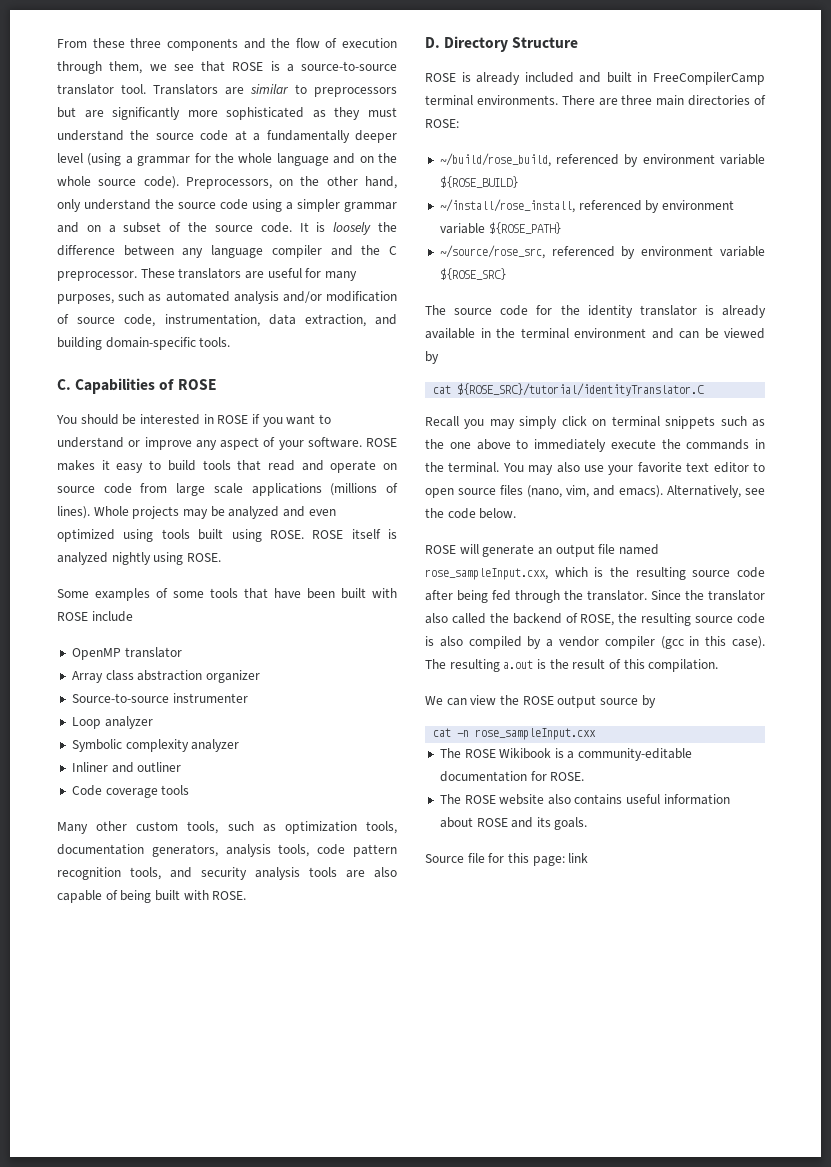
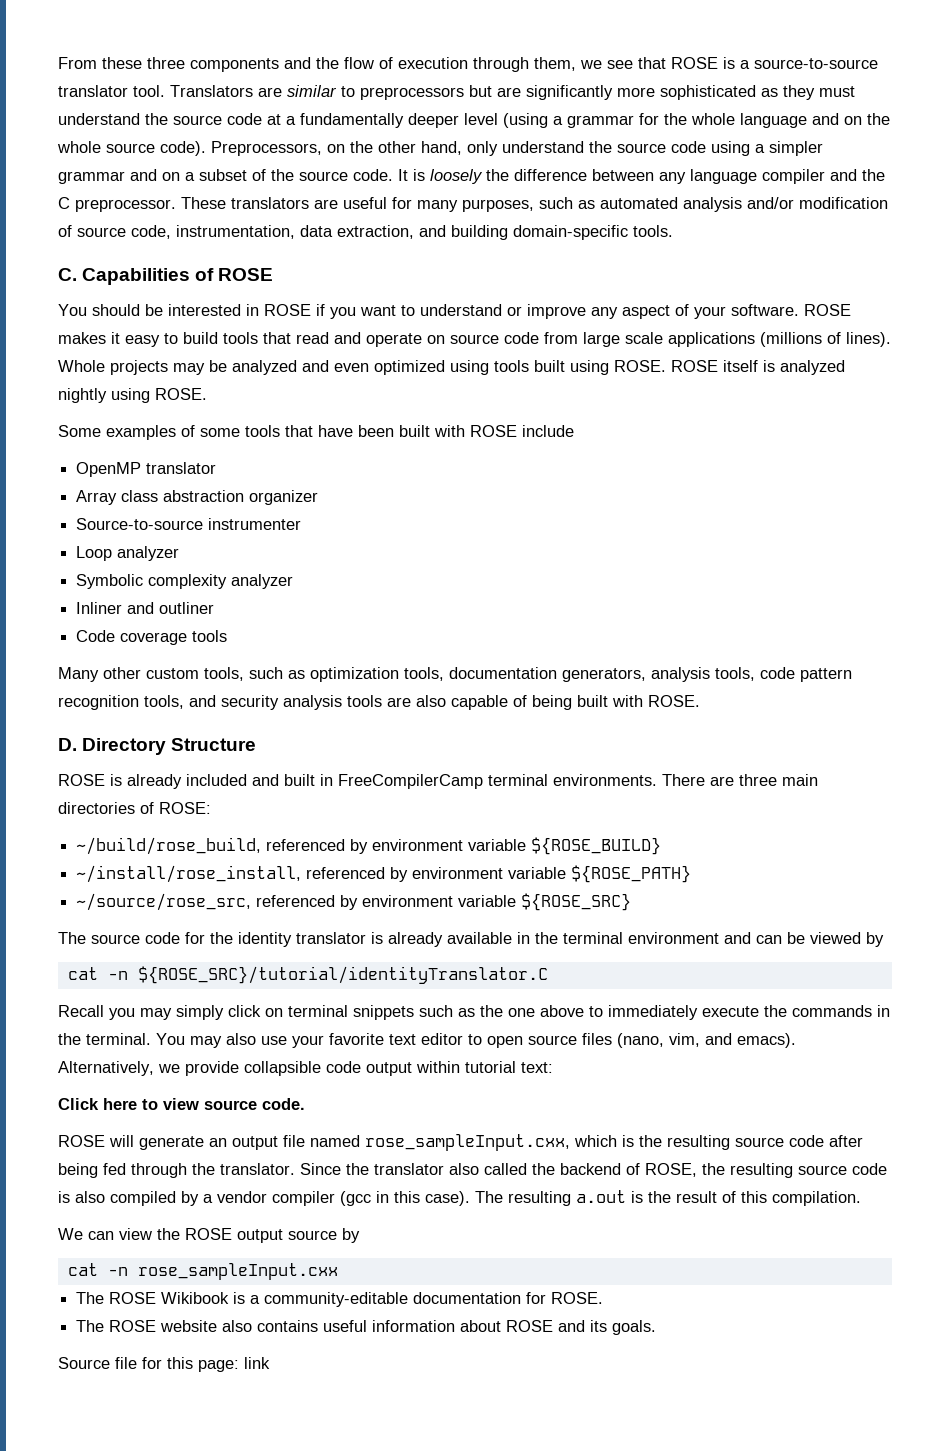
(452, 389) none -> [107,971,128,980] -n
[745,488,765,495] [425,508,517,519] see the code below. -> [158,1061,553,1076] [58,1098,305,1110] we provide collapsible code output within tutorial text: // Click here to view source code.

